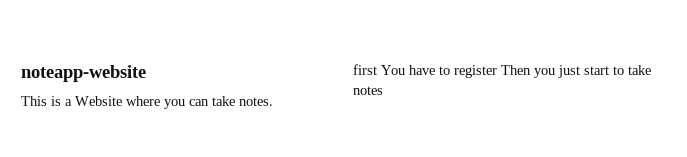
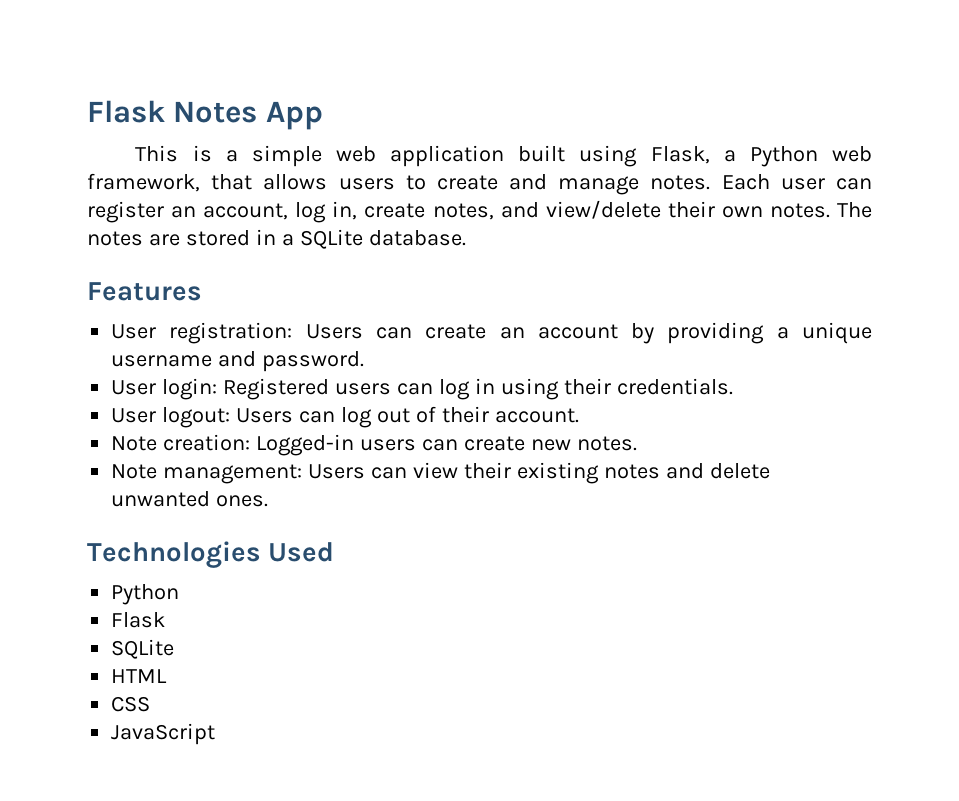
[21,65,146,82] noteapp-website -> [87,100,323,130] Flask Notes App
[75,96,273,109] [353,64,651,78] [353,86,383,95] Website where you can take notes. // first You have to register Then you just start to take notes -> [251,145,872,167] [87,173,872,195] [87,200,873,223] [87,229,466,249] [87,282,202,301] [111,322,872,344] [111,351,365,372] [111,378,733,400] [111,406,579,428] [111,434,637,456] [111,462,770,484] [111,491,269,507] [87,541,335,568] [111,584,180,605] [111,612,166,628] [111,639,175,659] [111,669,168,683] [111,696,151,712] [111,723,216,745] simple web application built using Flask, a Python web framework, that allows users to create and manage notes. Each user can register an account, log in, create notes, and view/delete their own notes. The notes are stored in a SQLite database. // Features // User registration: Users can create an account by providing a unique username and password. // User login: Registered users can log in using their credentials. // User logout: Users can log out of their account. // Note creation: Logged-in users can create new notes. // Note management: Users can view their existing notes and delete unwanted ones. // Technologies Used // Python // Flask // SQLite // HTML // CSS // JavaScript

